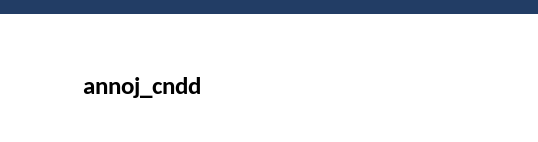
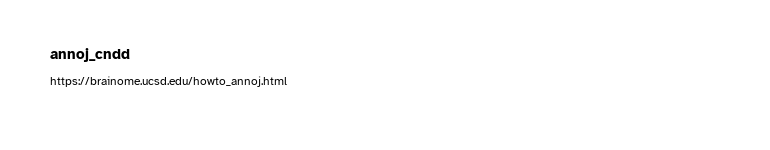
(201, 87) none -> [50,76,287,87] // https://brainome.ucsd.edu/howto_annoj.html

